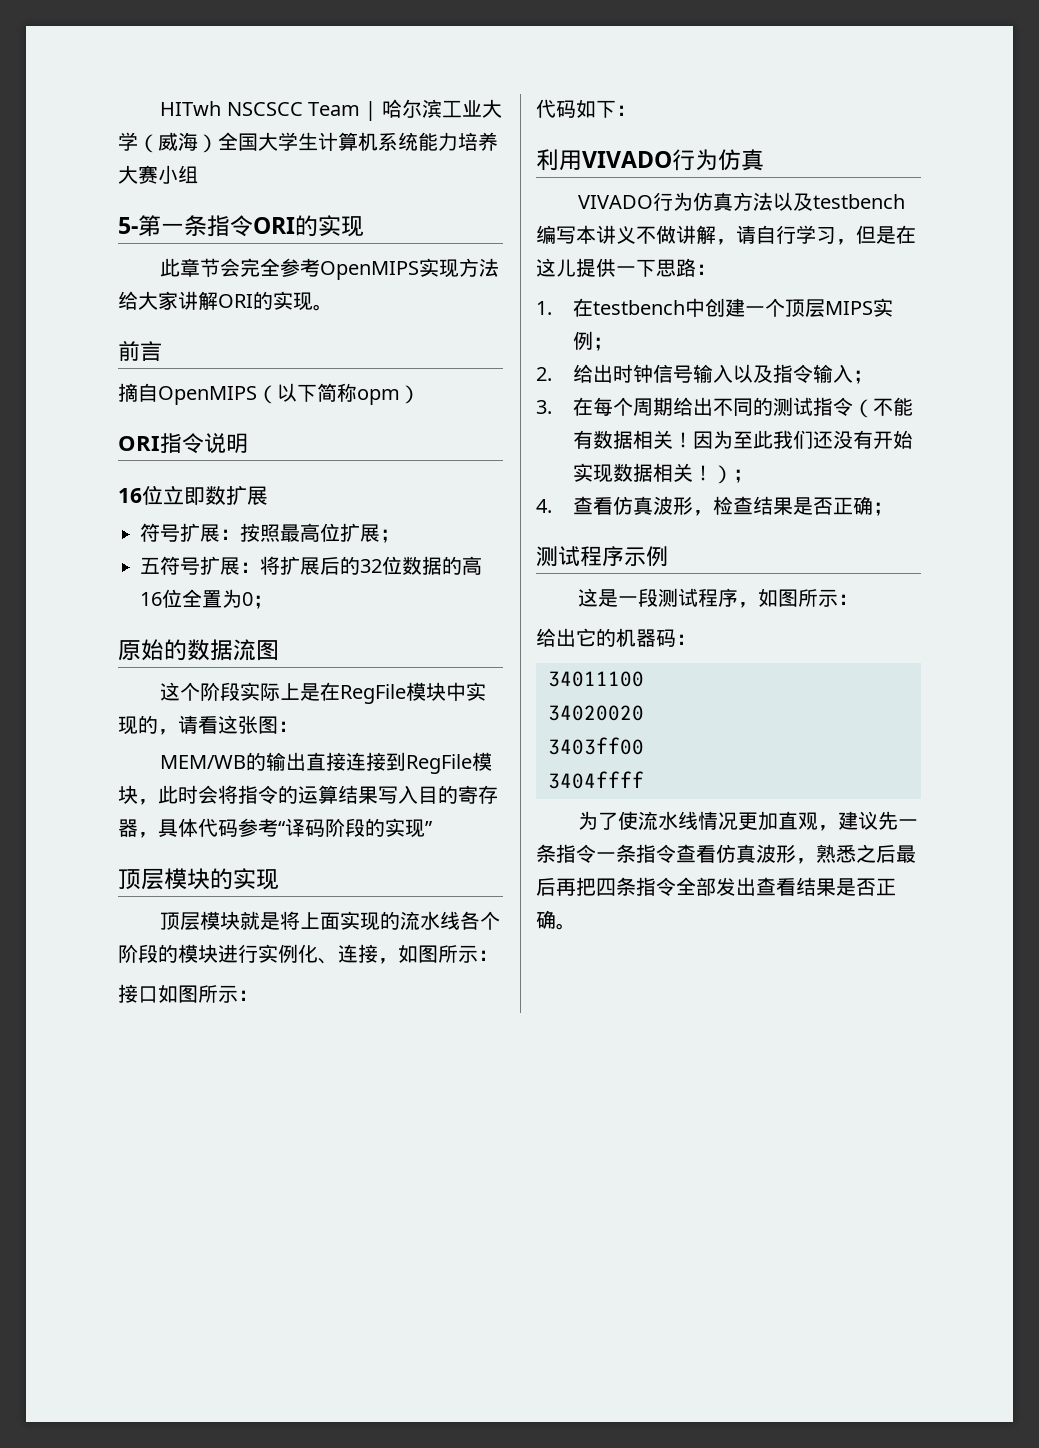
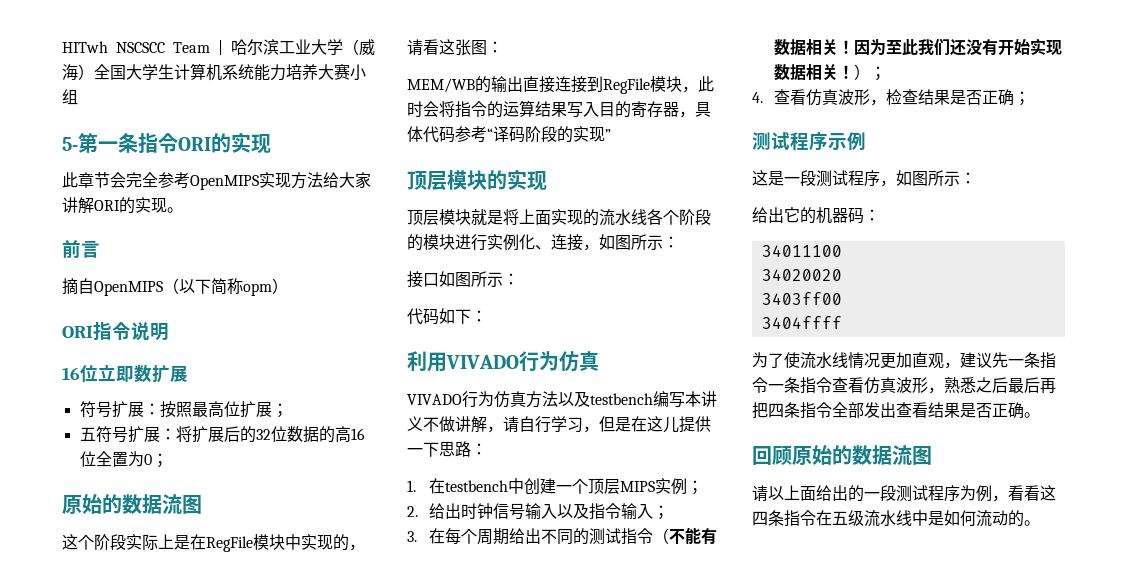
(576, 926) none -> [752,445,932,466] [752,485,1056,502] [752,510,1040,527] // 回顾原始的数据流图 // 请以上面给出的一段测试程序为例，看看这四条指令在五级流水线中是如何流动的。

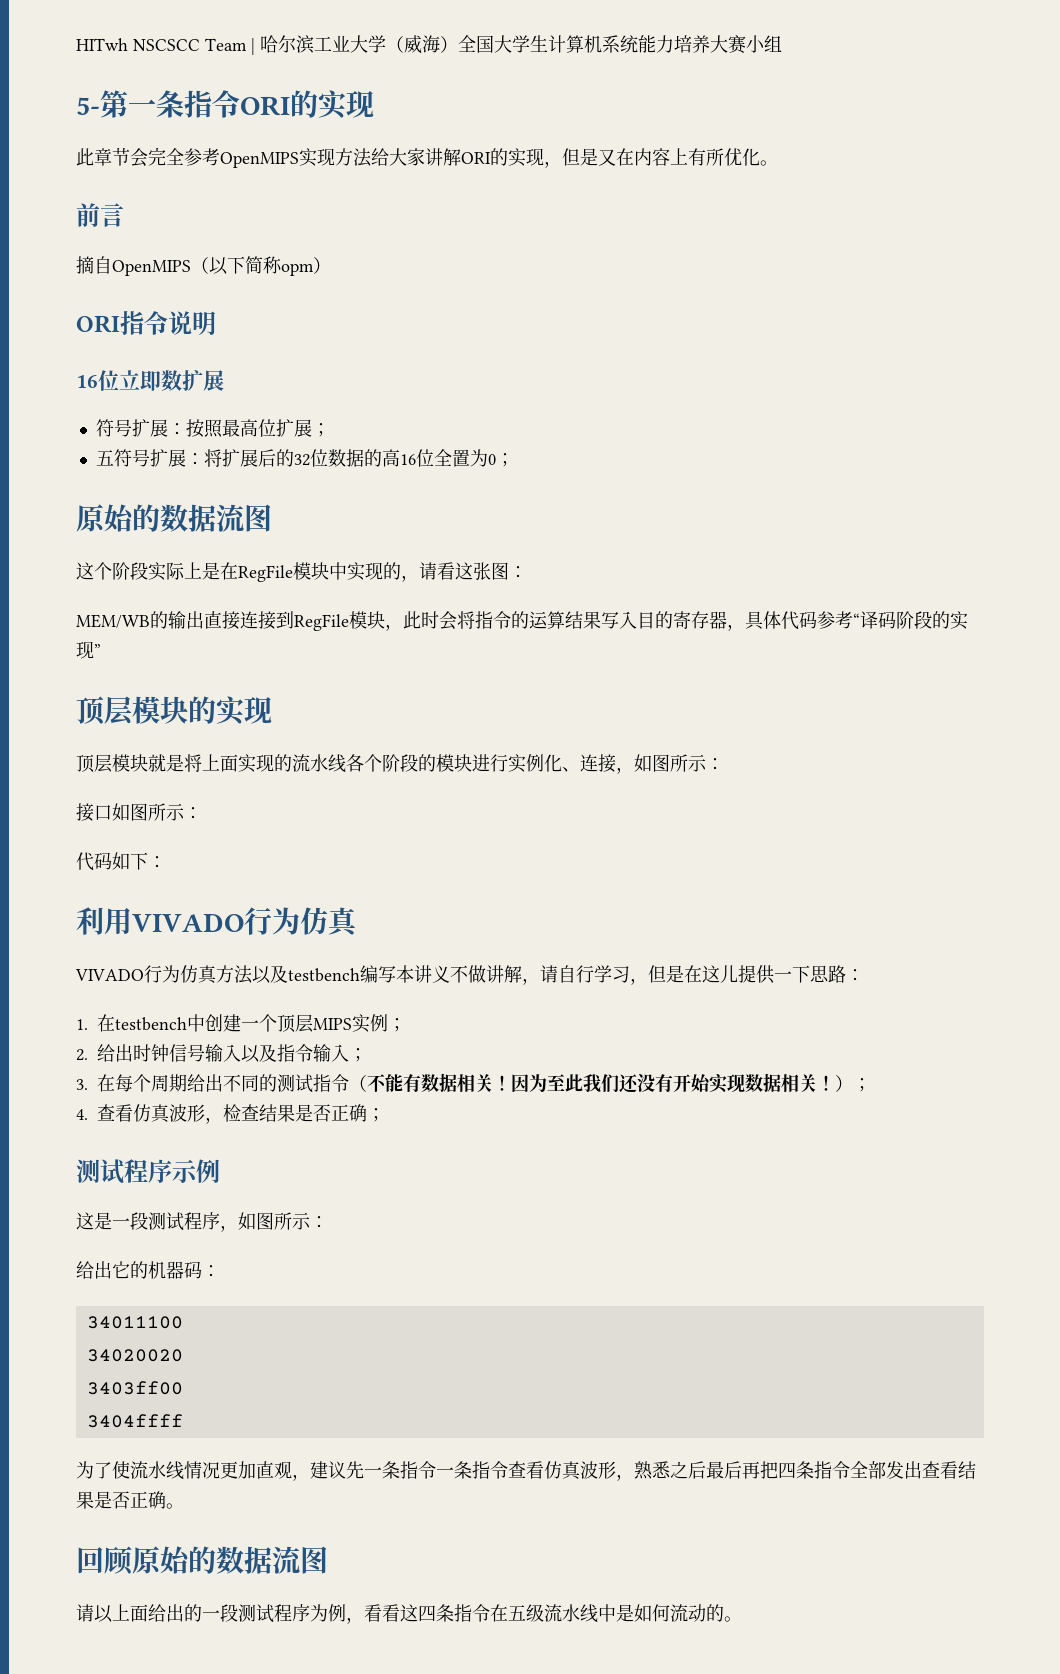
(167, 205) none -> [544,148,760,168] ，但是又在内容上有所优化

